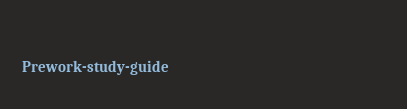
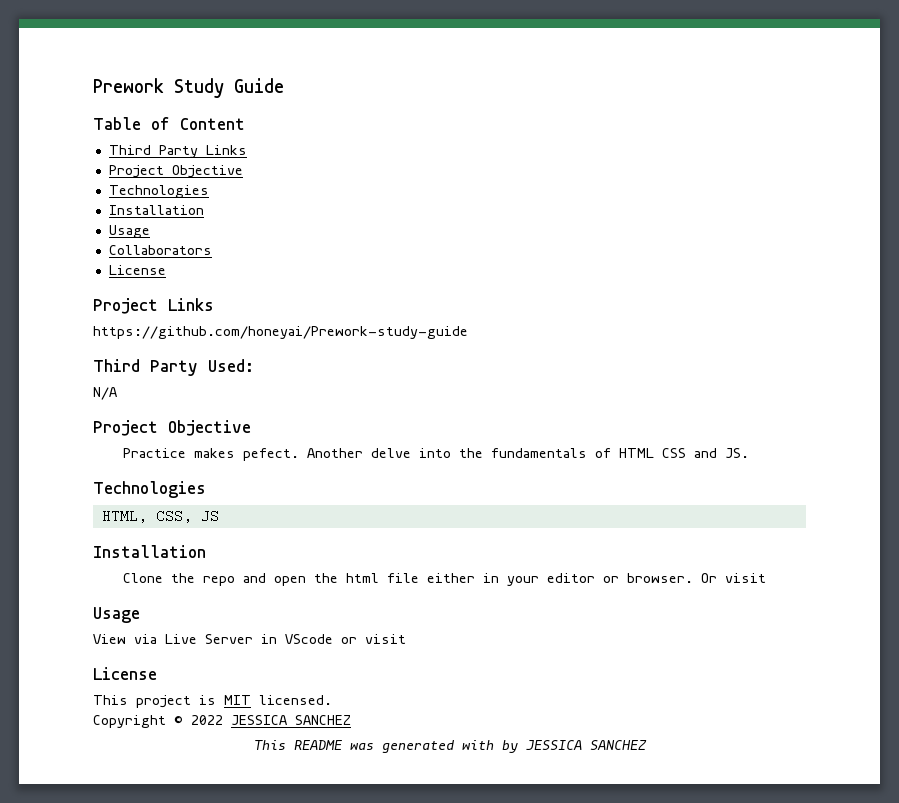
[22,60,169,75] Prework-study-guide -> [93,78,284,98] [93,117,245,130] [108,145,247,158] [108,165,243,178] [108,185,209,198] [108,205,204,215] [108,225,150,238] [108,245,212,255] [108,265,166,275] [93,298,214,314] [93,326,468,339] [93,359,254,376] [93,387,117,400] [93,420,251,436] [123,448,750,461] [93,481,206,498] [101,509,219,523] [93,545,206,558] [123,573,767,586] [93,607,140,623] [93,634,406,644] [93,667,157,680] [93,695,332,708] [93,715,351,728] [253,740,647,753] Prework Study Guide // Table of Content // Third Party Links // Project Objective // Technologies // Installation // Usage // Collaborators // License // Project Links // https://github.com/honeyai/Prework-study-guide // Third Party Used: // N/A // Project Objective // Practice makes pefect. Another delve into the fundamentals of HTML CSS and JS. // Technologies // HTML, CSS, JS // Installation // Clone the repo and open the html file either in your editor or browser. Or visit // Usage // View via Live Server in VScode or visit // License // This project is MIT licensed. // Copyright © 2022 JESSICA SANCHEZ // This README was generated with by JESSICA SANCHEZ

